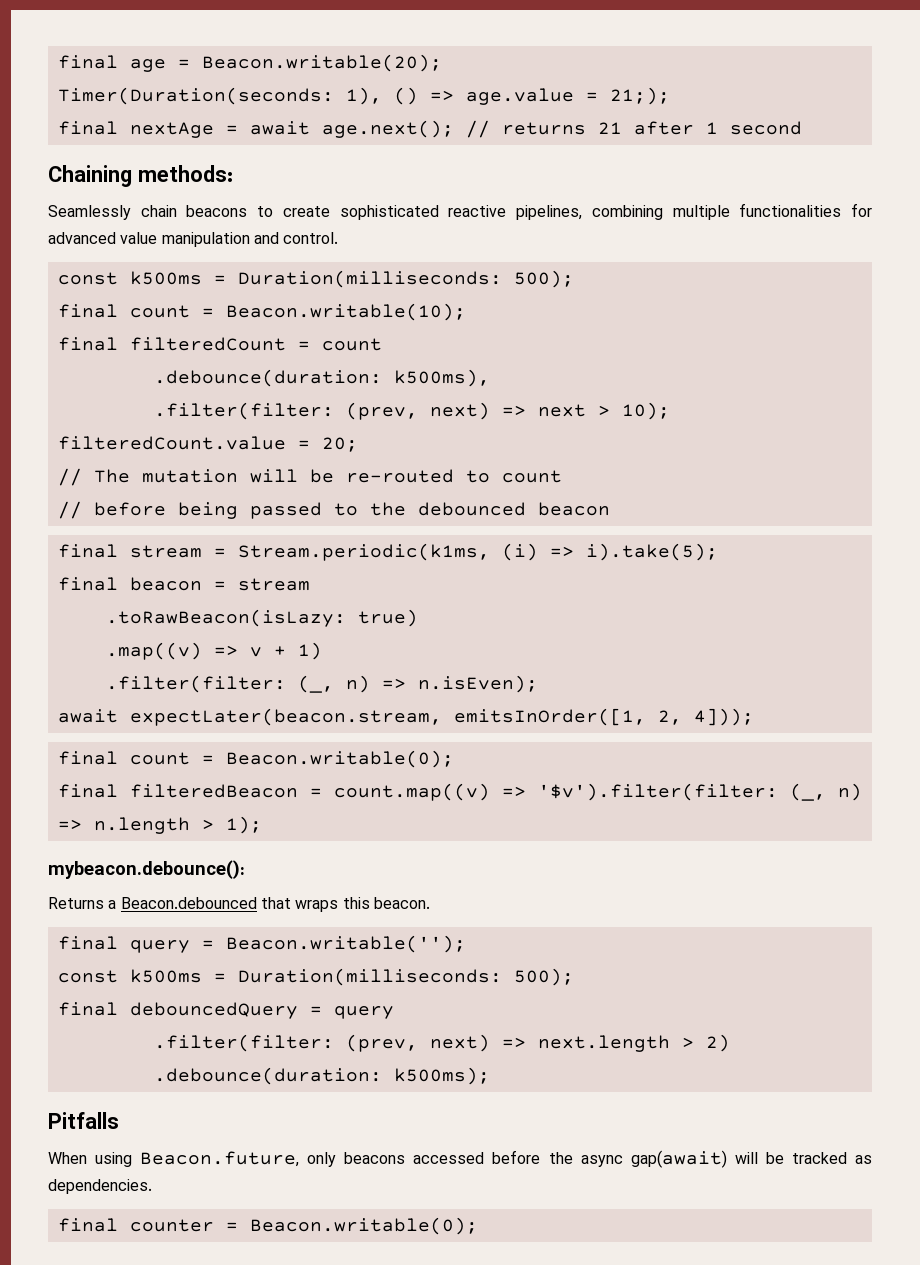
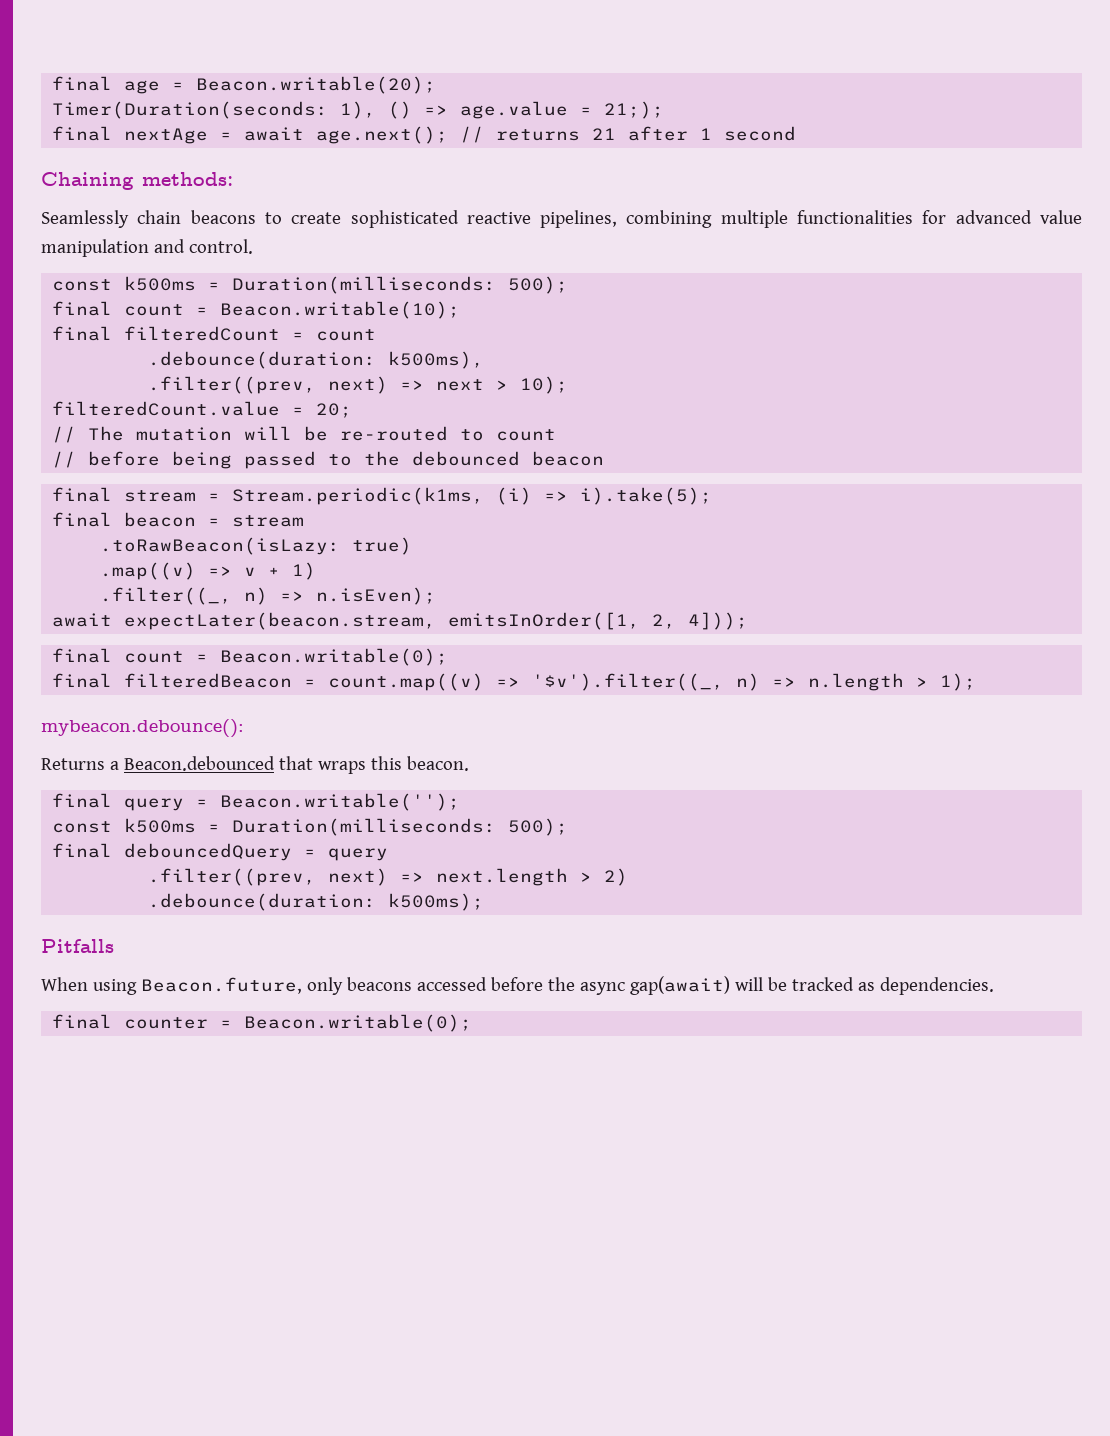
[153,402,418,420] .filter(filter: (prev, -> [148,376,317,394] .filter((prev,
[105,675,334,693] .filter(filter: (_, -> [100,587,233,605] .filter((_,
[537,783,826,801] '$v').filter(filter: (_, -> [532,673,725,691] '$v').filter((_,
[153,1034,418,1052] .filter(filter: (prev, -> [148,868,317,886] .filter((prev,

